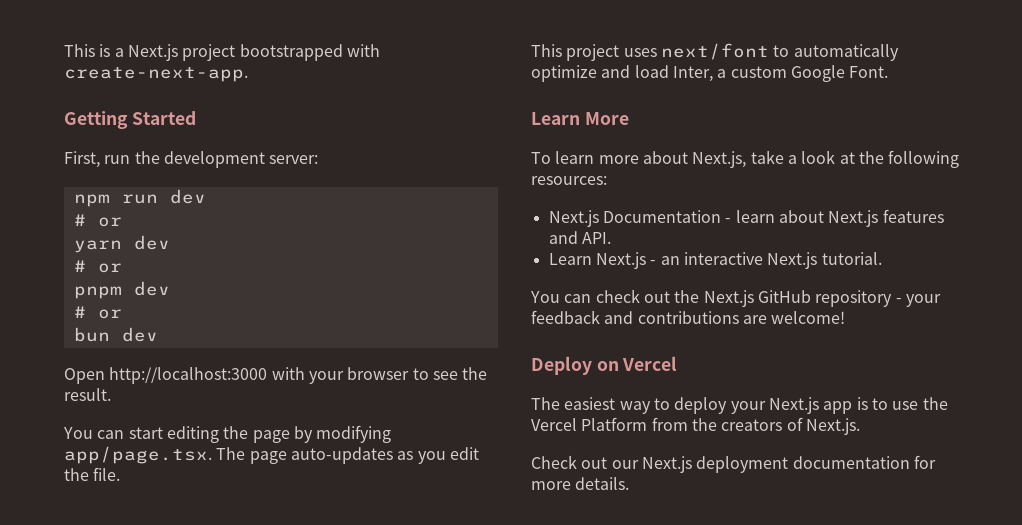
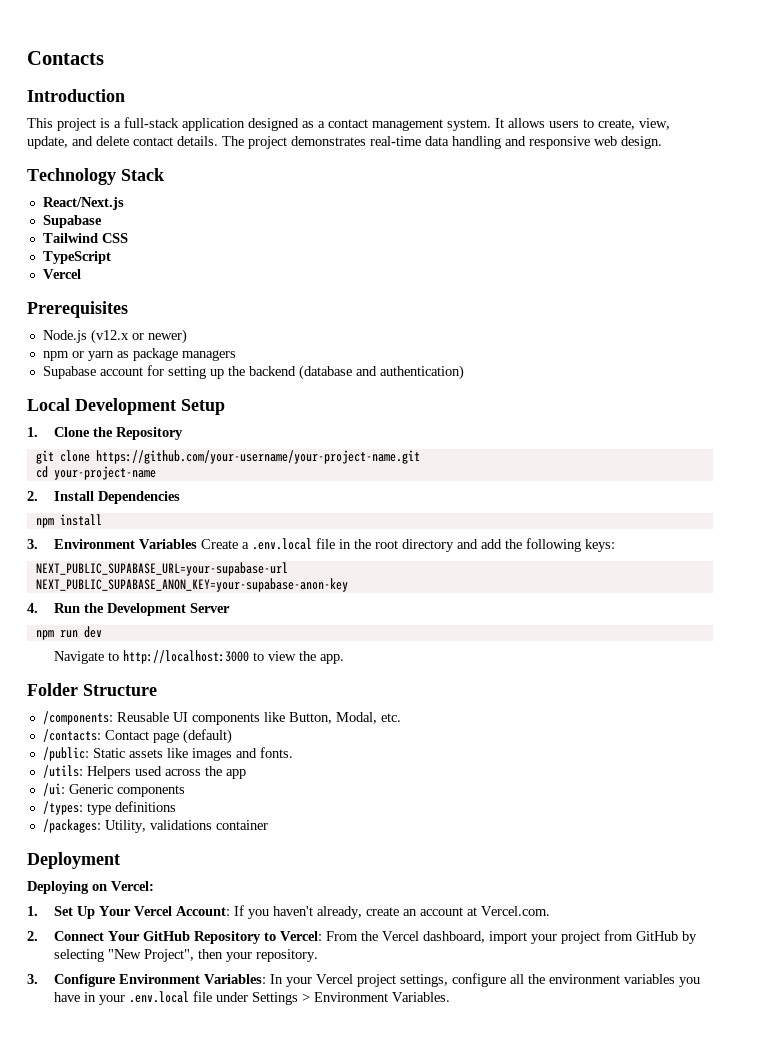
[64,44,380,61] [64,67,248,82] [64,111,196,129] [64,151,319,168] [73,189,206,207] [73,214,122,227] [73,235,170,253] [73,260,122,273] [73,281,170,299] [73,306,122,319] [73,327,158,342] [64,367,488,384] [64,388,111,401] [63,425,392,443] [64,446,479,464] [64,467,121,481] [531,43,899,61] [531,65,889,82] [531,112,629,125] [531,150,960,168] [531,176,607,185] [548,209,944,227] [548,231,611,244] [548,252,882,269] [530,289,941,307] [531,310,846,324] [531,356,678,375] [531,397,948,414] [531,417,860,435] [531,455,936,473] [531,477,630,490] This is a Next.js project bootstrapped with create-next-app. // Getting Started // First, run the development server: // npm run dev // # or // yarn dev // # or // pnpm dev // # or // bun dev // Open http://localhost:3000 with your browser to see the result. // You can start editing the page by modifying app/page.tsx. The page auto-updates as you edit the file. // This project uses next/font to automatically optimize and load Inter, a custom Google Font. // Learn More // To learn more about Next.js, take a look at the following resources: // Next.js Documentation - learn about Next.js features and API. // Learn Next.js - an interactive Next.js tutorial. // You can check out the Next.js GitHub repository - your feedback and contributions are welcome! // Deploy on Vercel // The easiest way to deploy your Next.js app is to use the Vercel Platform from the creators of Next.js. // Check out our Next.js deployment documentation for more details. -> [27,51,104,65] [27,89,125,102] [27,117,670,131] [27,136,662,149] [27,168,164,185] [42,197,124,210] [42,215,102,228] [42,233,128,243] [42,251,111,264] [42,269,81,279] [27,301,128,318] [42,329,187,344] [42,348,236,361] [42,365,464,380] [27,398,225,415] [27,427,183,440] [35,450,420,464] [35,466,156,480] [27,491,180,504] [35,514,102,528] [27,538,615,552] [35,562,288,576] [35,578,348,592] [27,603,230,616] [35,626,102,640] [53,650,344,664] [27,683,157,696] [42,711,401,725] [42,729,232,744] [42,747,293,761] [42,765,246,779] [42,783,185,797] [42,801,176,815] [42,819,268,833] [27,852,120,869] [27,881,154,894] [27,905,550,919] [27,930,697,944] [53,949,318,962] [27,973,700,987] [53,991,450,1005] Contacts // Introduction // This project is a full-stack application designed as a contact management system. It allows users to create, view, update, and delete contact details. The project demonstrates real-time data handling and responsive web design. // Technology Stack // React/Next.js // Supabase // Tailwind CSS // TypeScript // Vercel // Prerequisites // Node.js (v12.x or newer) // npm or yarn as package managers // Supabase account for setting up the backend (database and authentication) // Local Development Setup // 1. Clone the Repository // git clone https://github.com/your-username/your-project-name.git // cd your-project-name // 2. Install Dependencies // npm install // 3. Environment Variables Create a .env.local file in the root directory and add the following keys: // NEXT_PUBLIC_SUPABASE_URL=your-supabase-url // NEXT_PUBLIC_SUPABASE_ANON_KEY=your-supabase-anon-key // 4. Run the Development Server // npm run dev // Navigate to http://localhost:3000 to view the app. // Folder Structure // /components: Reusable UI components like Button, Modal, etc. // /contacts: Contact page (default) // /public: Static assets like images and fonts. // /utils: Helpers used across the app // /ui: Generic components // /types: type definitions // /packages: Utility, validations container // Deployment // Deploying on Vercel: // 1. Set Up Your Vercel Account: If you haven't already, create an account at Vercel.com. // 2. Connect Your GitHub Repository to Vercel: From the Vercel dashboard, import your project from GitHub by selecting "New Project", then your repository. // 3. Configure Environment Variables: In your Vercel project settings, configure all the environment variables you have in your .env.local file under Settings > Environment Variables.

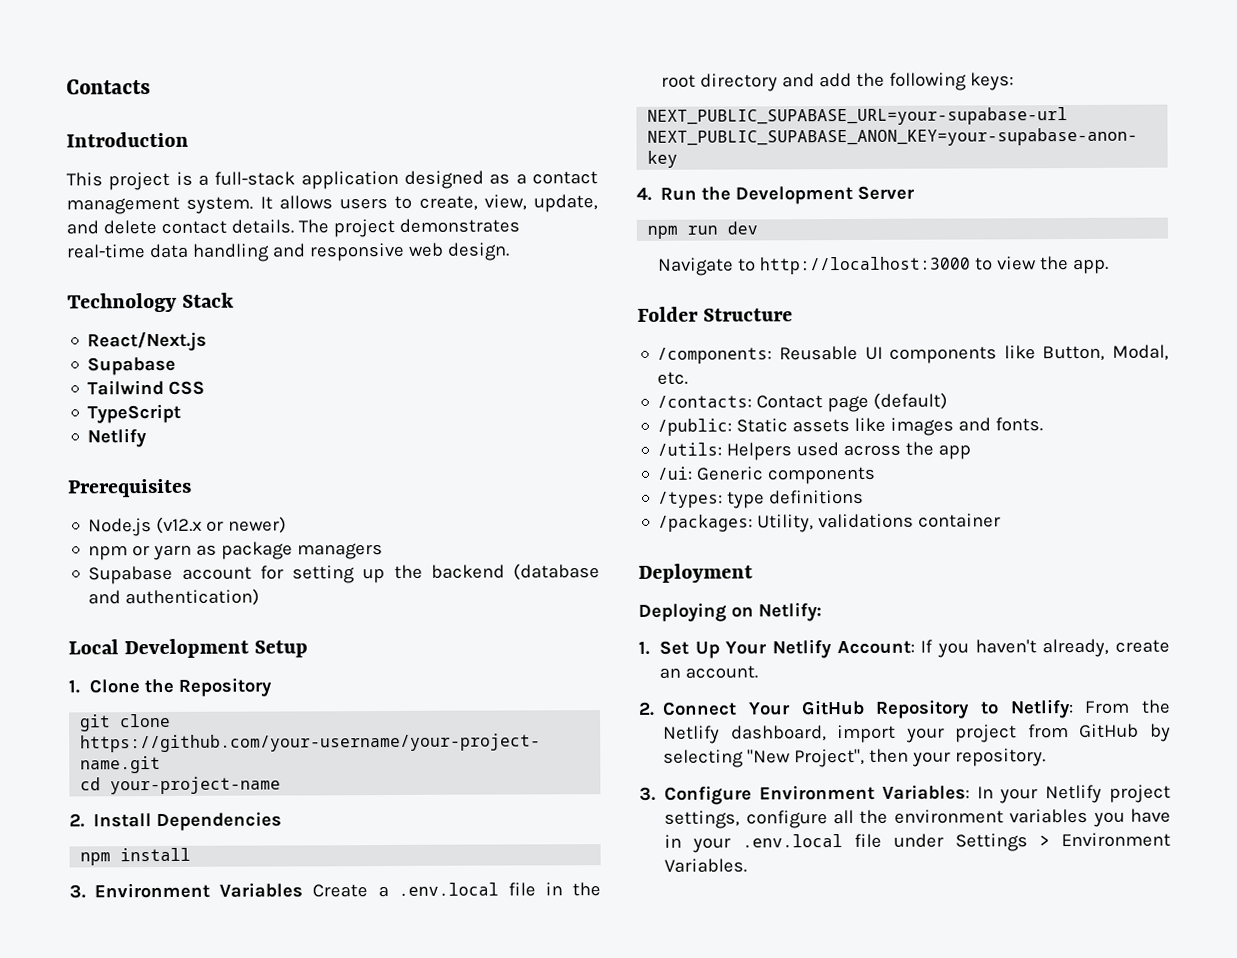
[42,269,81,279] Vercel -> [87,428,148,448] Netlify
[111,881,154,891] Vercel: -> [757,602,822,622] Netlify:
[133,906,172,916] Vercel -> [772,639,833,659] Netlify
[419,906,550,916] account at Vercel.com. -> [685,665,759,679] account.
[279,931,322,941] Vercel: -> [1009,699,1074,719] Netlify:
[381,931,419,941] Vercel -> [663,725,721,744] Netlify
[315,974,353,984] Vercel -> [1045,784,1103,804] Netlify

